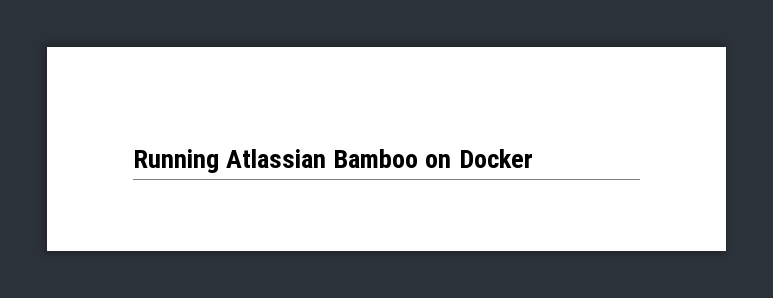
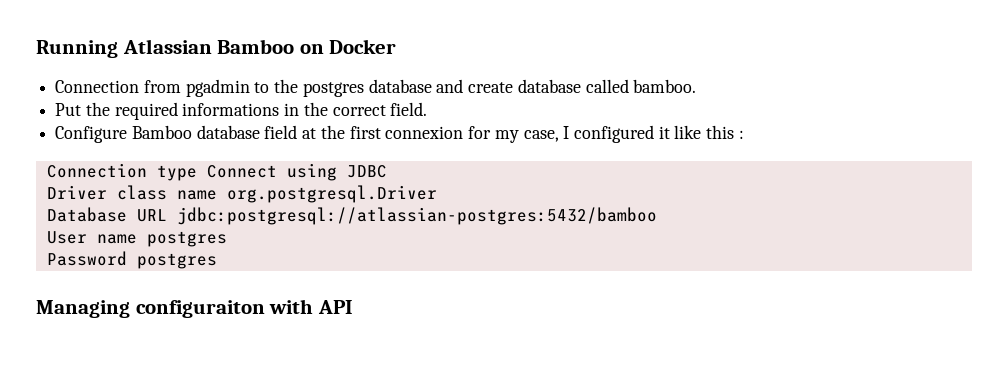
(533, 158) none -> [55,79,697,97] [55,102,428,120] [55,125,744,143] [46,163,387,181] [46,185,437,203] [46,207,657,225] [46,231,227,247] [46,251,217,269] [36,299,353,318] // Connection from pgadmin to the postgres database and create database called bamboo. // Put the required informations in the correct field. // Configure Bamboo database field at the first connexion for my case, I configured it like this : // Connection type Connect using JDBC // Driver class name org.postgresql.Driver // Database URL jdbc:postgresql://atlassian-postgres:5432/bamboo // User name postgres // Password postgres // Managing configuraiton with API

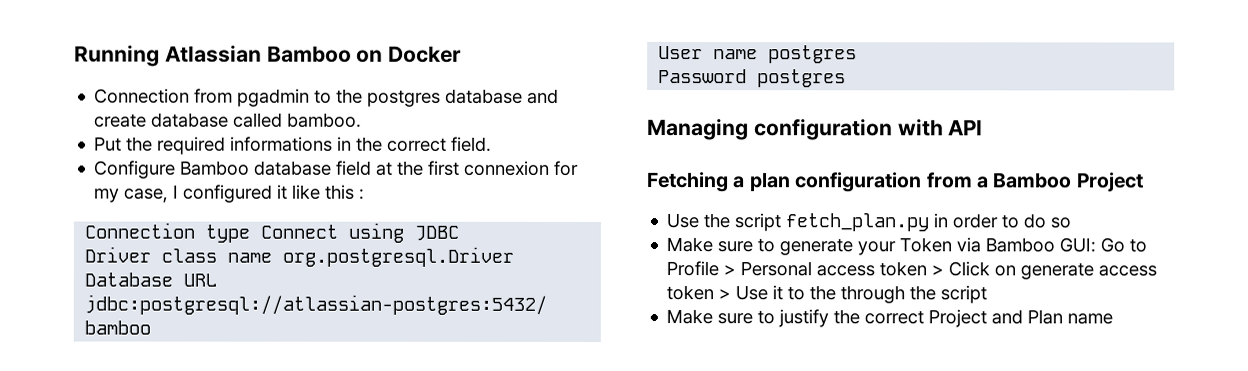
[135,300,265,318] configuraiton -> [753,118,893,141] configuration
(353, 307) none -> [646,172,1144,193] [666,213,1072,232] [666,237,1148,256] [666,261,1158,280] [666,285,988,304] [666,309,1114,328] // Fetching a plan configuration from a Bamboo Project // Use the script fetch_plan.py in order to do so // Make sure to generate your Token via Bamboo GUI: Go to Profile > Personal access token > Click on generate access token > Use it to the through the script // Make sure to justify the correct Project and Plan name

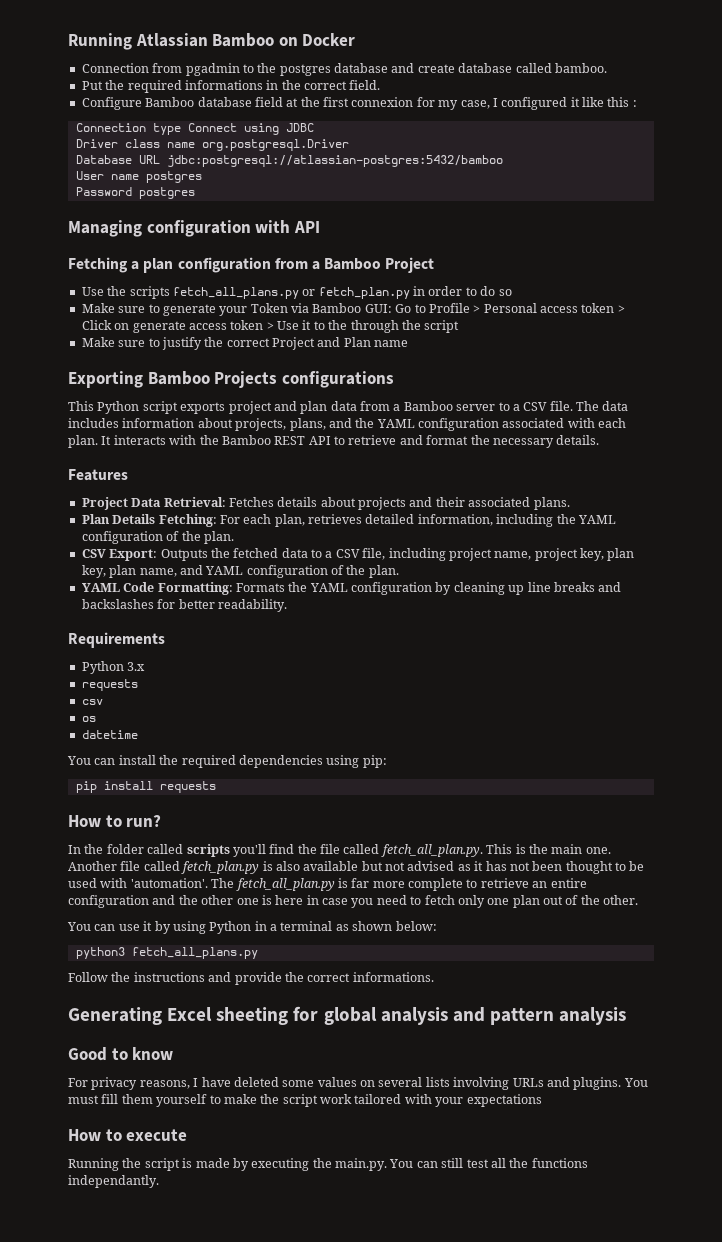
[734,213,782,232] script -> [129,286,316,299] scripts fetch_all_plans.py or
(1114, 319) none -> [68,371,394,388] [68,401,629,414] [68,418,627,431] [68,435,600,448] [68,469,128,481] [81,497,570,510] [81,514,616,527] [81,531,234,544] [81,548,635,561] [81,565,399,578] [81,582,622,595] [81,599,287,612] [68,632,165,648] [81,661,146,674] [81,679,138,691] [81,699,103,705] [81,716,96,722] [81,730,138,739] [67,755,387,768] [75,781,216,793] [68,815,162,827] [68,844,611,857] [68,861,645,874] [68,878,587,891] [68,895,639,908] [67,921,437,934] [75,947,258,959] [68,972,434,985] [68,1006,627,1025] [68,1047,174,1061] [68,1077,648,1090] [68,1094,542,1107] [68,1129,188,1141] [68,1158,588,1171] [68,1175,159,1188] // Exporting Bamboo Projects configurations // This Python script exports project and plan data from a Bamboo server to a CSV file. The data includes information about projects, plans, and the YAML configuration associated with each plan. It interacts with the Bamboo REST API to retrieve and format the necessary details. // Features // Project Data Retrieval: Fetches details about projects and their associated plans. // Plan Details Fetching: For each plan, retrieves detailed information, including the YAML configuration of the plan. // CSV Export: Outputs the fetched data to a CSV file, including project name, project key, plan key, plan name, and YAML configuration of the plan. // YAML Code Formatting: Formats the YAML configuration by cleaning up line breaks and backslashes for better readability. // Requirements // Python 3.x // requests // csv // os // datetime // You can install the required dependencies using pip: // pip install requests // How to run? // In the folder called scripts you'll find the file called fetch_all_plan.py. This is the main one. Another file called fetch_plan.py is also available but not advised as it has not been thought to be used with 'automation'. The fetch_all_plan.py is far more complete to retrieve an entire configuration and the other one is here in case you need to fetch only one plan out of the other. // You can use it by using Python in a terminal as shown below: // python3 fetch_all_plans.py // Follow the instructions and provide the correct informations. // Generating Excel sheeting for global analysis and pattern analysis // Good to know // For privacy reasons, I have deleted some values on several lists involving URLs and plugins. You must fill them yourself to make the script work tailored with your expectations // How to execute // Running the script is made by executing the main.py. You can still test all the functions independantly.

